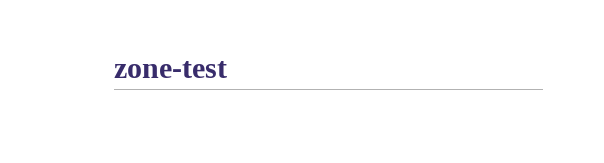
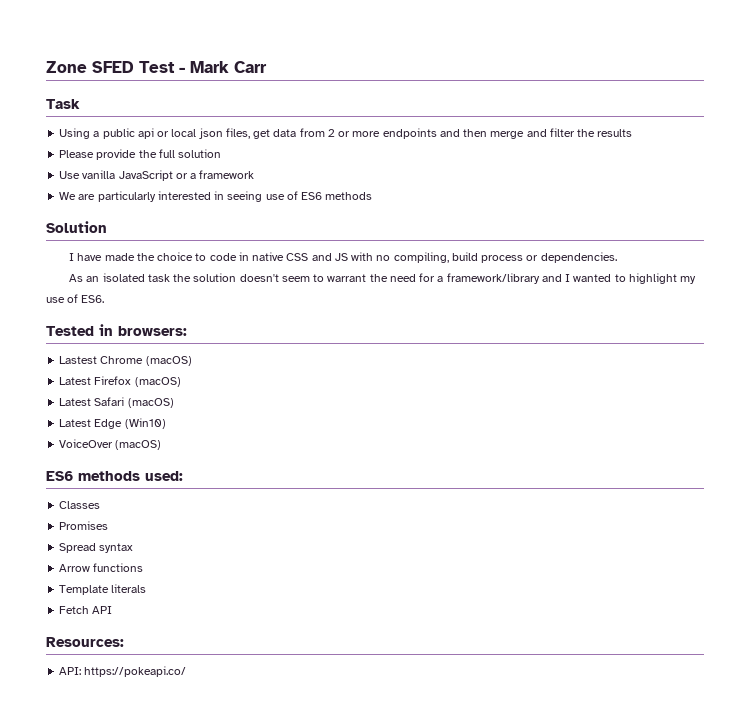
[114,61,227,78] zone-test -> [46,61,267,73] [46,99,80,109] [59,128,633,139] [59,149,222,160] [59,170,255,181] [59,191,373,202] [46,221,107,233] [69,252,617,263] [69,273,697,284] [46,294,105,303] [46,324,187,336] [59,356,192,366] [59,376,181,387] [59,397,174,408] [59,418,166,429] [59,439,162,450] [46,471,183,481] [59,501,101,509] [59,521,109,530] [59,543,134,553] [59,563,144,572] [59,584,147,595] [59,606,113,614] [46,637,124,647] [59,666,187,677] Zone SFED Test - Mark Carr // Task // Using a public api or local json files, get data from 2 or more endpoints and then merge and filter the results // Please provide the full solution // Use vanilla JavaScript or a framework // We are particularly interested in seeing use of ES6 methods // Solution // I have made the choice to code in native CSS and JS with no compiling, build process or dependencies. // As an isolated task the solution doesn't seem to warrant the need for a framework/library and I wanted to highlight my use of ES6. // Tested in browsers: // Lastest Chrome (macOS) // Latest Firefox (macOS) // Latest Safari (macOS) // Latest Edge (Win10) // VoiceOver (macOS) // ES6 methods used: // Classes // Promises // Spread syntax // Arrow functions // Template literals // Fetch API // Resources: // API: https://pokeapi.co/

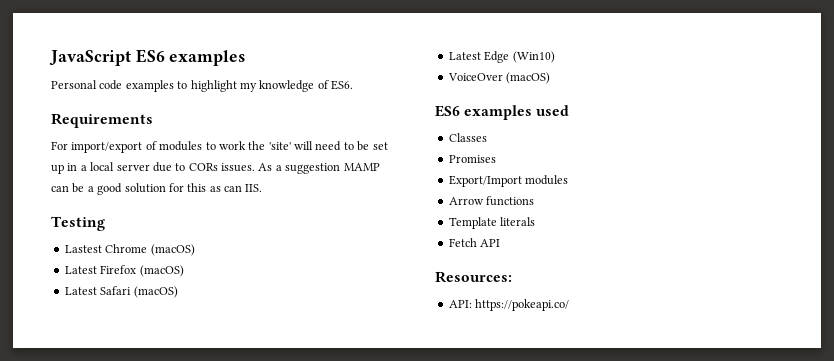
[46,61,267,73] [46,99,80,109] [59,128,633,139] [59,149,222,160] [59,170,255,181] [59,191,373,202] [46,221,107,233] [69,252,617,263] [69,273,612,284] Zone SFED Test - Mark Carr // Task // Using a public api or local json files, get data from 2 or more endpoints and then merge and filter the results // Please provide the full solution // Use vanilla JavaScript or a framework // We are particularly interested in seeing use of ES6 methods // Solution // I have made the choice to code in native CSS and JS with no compiling, build process or dependencies. // As an isolated task the solution doesn't seem to warrant the need for a framework/library and I wanted -> [49,49,246,66] [51,80,174,92] JavaScript ES6 examples // Personal code examples
[46,297,65,303] use -> [259,80,315,92] knowledge
[46,324,187,336] Tested in browsers: -> [51,113,153,128] [51,141,388,153] [51,162,380,174] [51,183,263,195] [51,216,105,231] Requirements // For import/export of modules to work the 'site' will need to be set up in a local server due to CORs issues. As a suggestion MAMP can be a good solution for this as can IIS. // Testing
[78,471,183,481] methods used: -> [464,105,570,120] examples used
[59,543,134,553] Spread syntax -> [448,175,569,187] Export/Import modules

